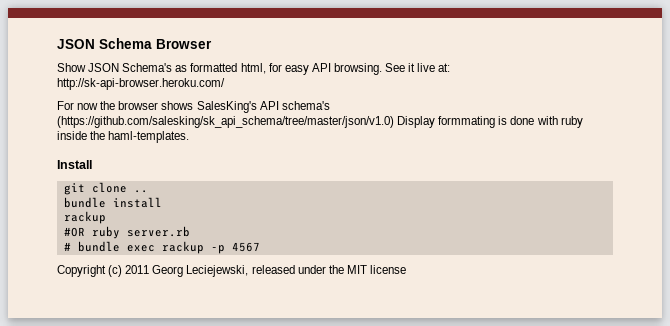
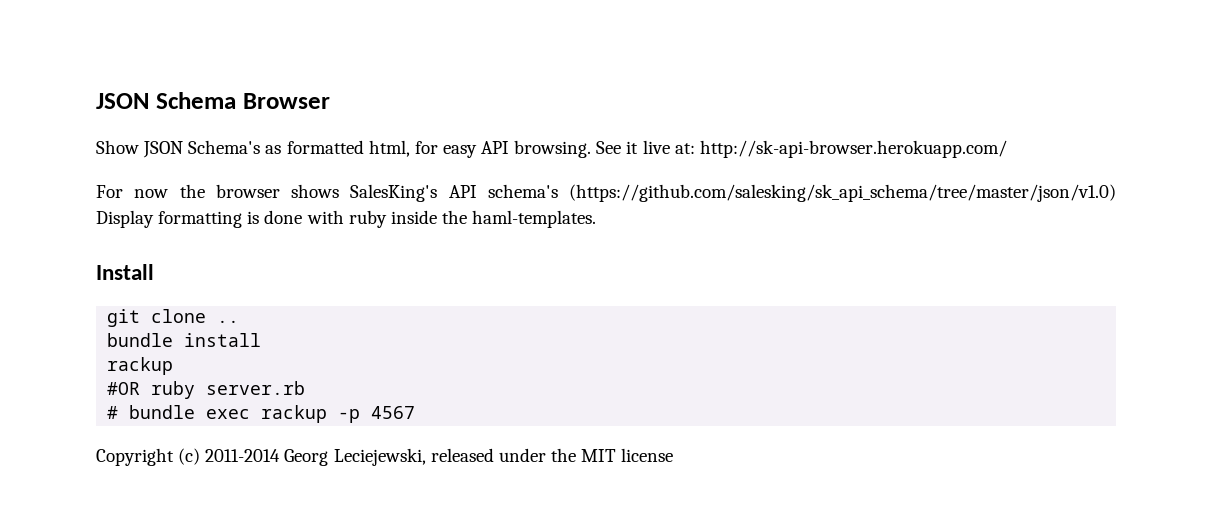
[57,78,225,90] http://sk-api-browser.heroku.com/ -> [699,140,1007,158] http://sk-api-browser.herokuapp.com/
[438,116,496,128] formmating -> [158,211,243,228] formatting
[125,265,150,274] 2011 -> [205,449,281,462] 2011-2014

